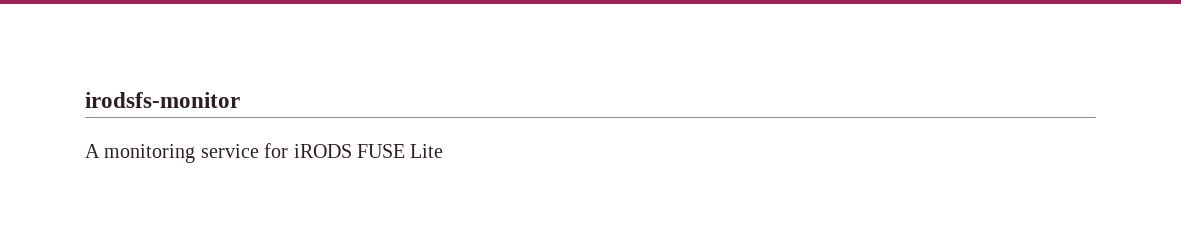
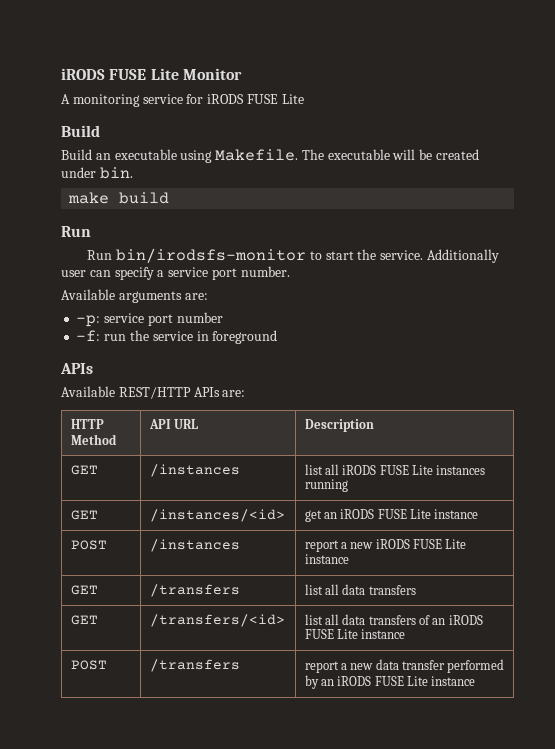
[85,92,240,108] irodsfs-monitor -> [61,68,242,80] iRODS FUSE Lite Monitor
(444, 151) none -> [61,125,100,137] [61,149,480,163] [61,167,133,179] [68,192,170,204] [61,226,91,237] [87,248,499,263] [61,266,290,280] [61,289,208,303] [76,312,223,327] [76,330,278,344] [60,363,93,374] [61,386,246,399] [70,419,104,429] [70,434,117,445] [148,419,198,429] [304,419,374,432] [70,465,98,475] [149,464,240,477] [304,464,486,475] [304,479,348,492] [70,510,98,520] [149,509,285,522] [304,509,479,522] [70,540,107,550] [149,539,240,552] [304,539,467,552] [304,554,349,564] [70,585,98,595] [149,584,240,597] [304,584,416,595] [70,615,98,625] [149,614,285,627] [304,614,483,625] [304,629,406,639] [70,660,107,670] [149,659,240,672] [304,659,505,673] [304,675,476,689] // Build // Build an executable using Makefile. The executable will be created under bin. // make build // Run // Run bin/irodsfs-monitor to start the service. Additionally user can specify a service port number. // Available arguments are: // -p: service port number // -f: run the service in foreground // APIs // Available REST/HTTP APIs are: // HTTP Method | API URL | Description // GET | /instances | list all iRODS FUSE Lite instances running // GET | /instances/<id> | get an iRODS FUSE Lite instance // POST | /instances | report a new iRODS FUSE Lite instance // GET | /transfers | list all data transfers // GET | /transfers/<id> | list all data transfers of an iRODS FUSE Lite instance // POST | /transfers | report a new data transfer performed by an iRODS FUSE Lite instance

